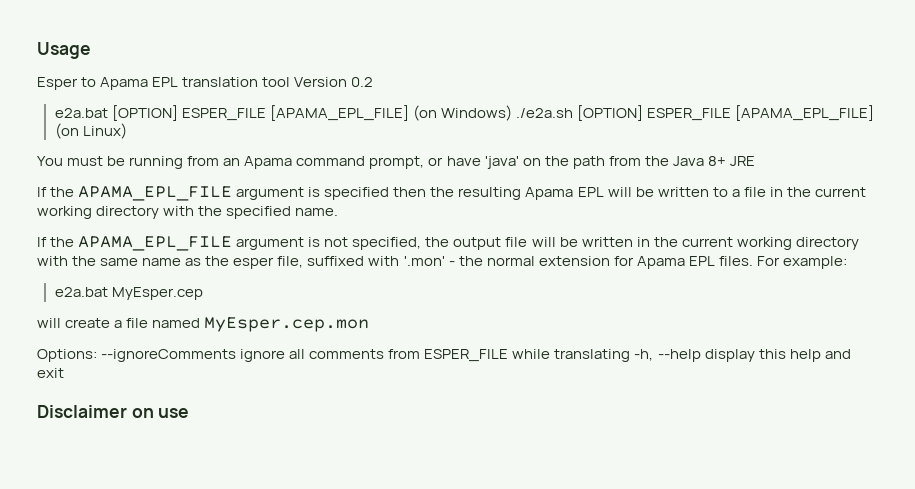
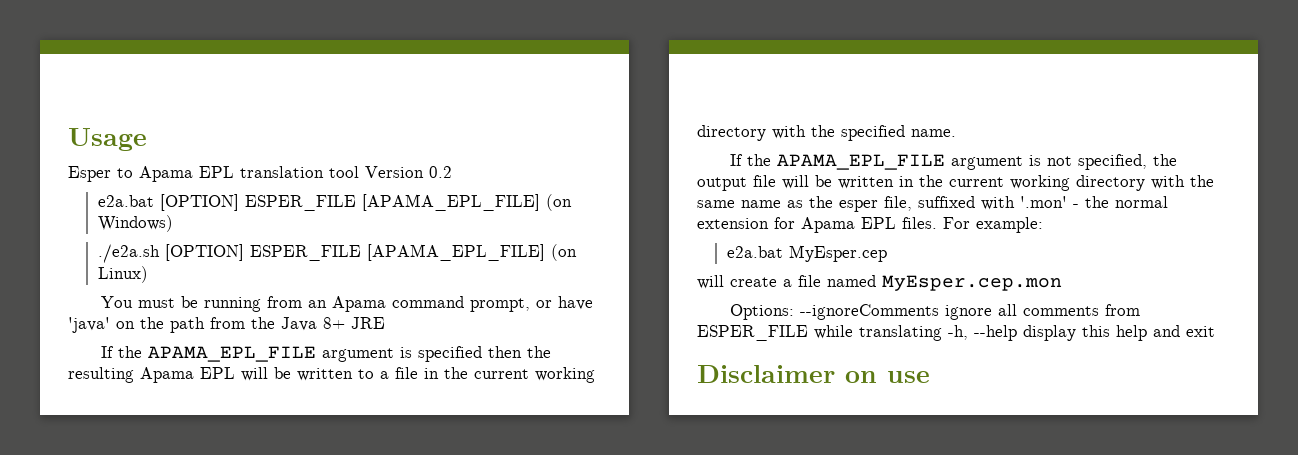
(512, 113) none -> (173, 223) //

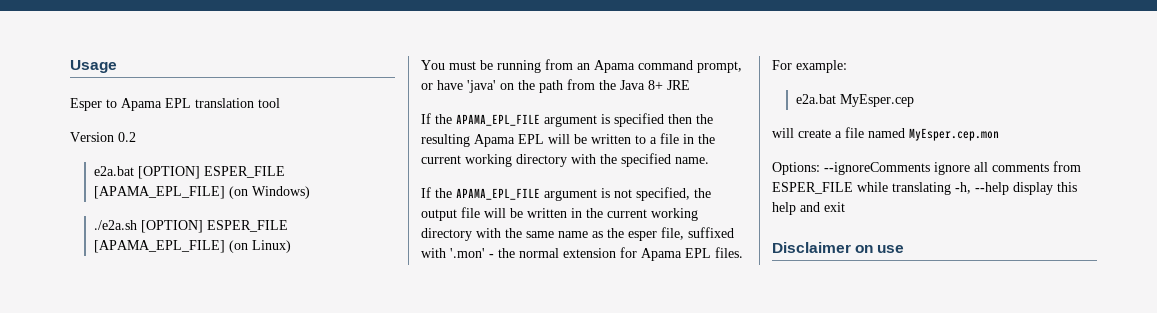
(359, 172) none -> (280, 103) //

